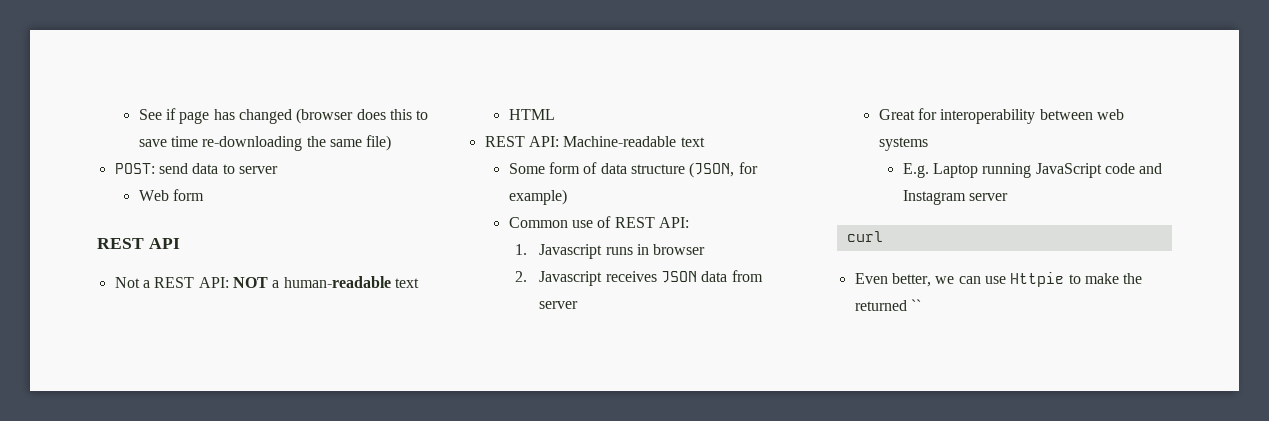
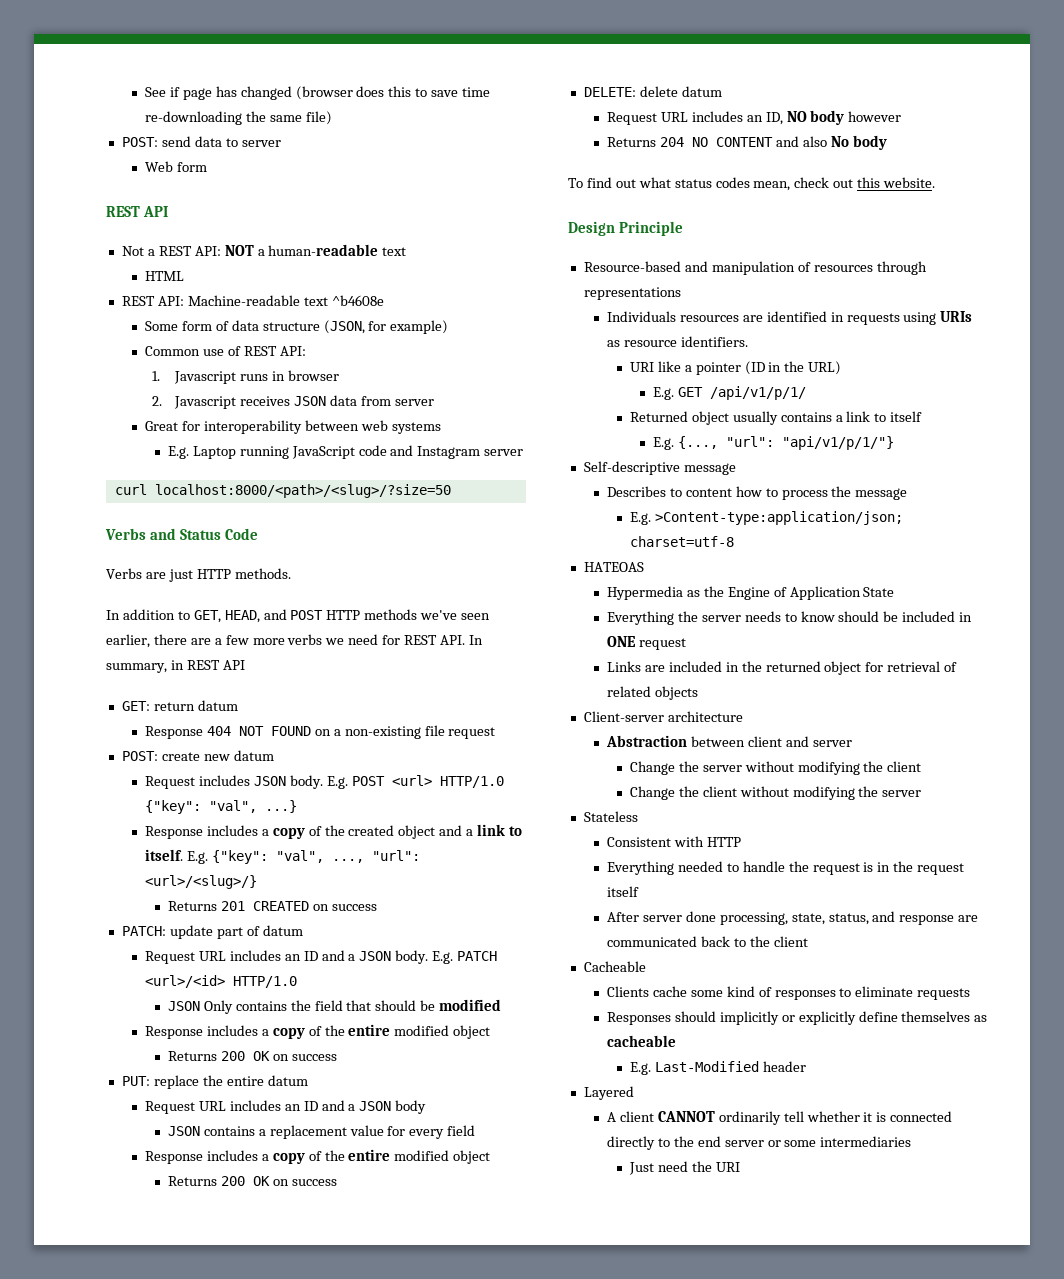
(705, 142) none -> [331,295,384,306] ^b4608e
[854,272,1143,287] [854,299,921,311] // Even better, we can use Httpie to make the returned `` -> [154,484,451,498] [105,528,258,540] [106,568,291,582] [106,609,491,623] [106,634,483,648] [106,660,245,673] [121,700,238,711] [144,725,496,739] [121,750,274,761] [144,775,504,789] [144,800,297,814] [144,824,522,839] [144,849,420,864] [144,875,257,889] [167,901,377,911] [121,925,303,939] [144,950,498,964] [144,975,297,988] [167,999,502,1014] [144,1024,491,1039] [167,1051,337,1061] [121,1075,308,1089] [144,1100,427,1114] [167,1125,476,1139] [144,1149,491,1164] [167,1176,337,1186] [583,86,722,97] [606,110,902,125] [606,135,887,150] [568,177,936,191] [568,221,683,236] [583,261,927,275] [583,287,681,300] [606,311,973,325] [606,336,748,347] [629,361,842,375] [652,386,806,400] [629,411,923,425] [652,436,894,450] [583,461,736,475] [606,486,908,500] [629,511,903,525] [629,536,734,547] [583,562,644,572] [606,586,895,600] [606,611,973,625] [606,636,686,650] [606,661,958,675] [606,686,698,700] [583,711,743,722] [605,735,852,747] [629,761,922,775] [629,786,922,800] [583,811,638,822] [606,836,741,847] [606,861,965,875] [606,886,639,897] [606,911,979,925] [606,936,808,947] [583,961,646,972] [606,986,971,1000] [606,1011,988,1025] [606,1035,676,1047] [629,1061,806,1075] [583,1086,634,1100] [606,1111,953,1125] [606,1136,912,1150] [628,1161,740,1175] localhost:8000/<path>/<slug>/?size=50 // Verbs and Status Code // Verbs are just HTTP methods. // In addition to GET, HEAD, and POST HTTP methods we've seen earlier, there are a few more verbs we need for REST API. In summary, in REST API // GET: return datum // Response 404 NOT FOUND on a non-existing file request // POST: create new datum // Request includes JSON body. E.g. POST <url> HTTP/1.0 {"key": "val", ...} // Response includes a copy of the created object and a link to itself. E.g. {"key": "val", ..., "url": <url>/<slug>/} // Returns 201 CREATED on success // PATCH: update part of datum // Request URL includes an ID and a JSON body. E.g. PATCH <url>/<id> HTTP/1.0 // JSON Only contains the field that should be modified // Response includes a copy of the entire modified object // Returns 200 OK on success // PUT: replace the entire datum // Request URL includes an ID and a JSON body // JSON contains a replacement value for every field // Response includes a copy of the entire modified object // Returns 200 OK on success // DELETE: delete datum // Request URL includes an ID, NO body however // Returns 204 NO CONTENT and also No body // To find out what status codes mean, check out this website. // Design Principle // Resource-based and manipulation of resources through representations // Individuals resources are identified in requests using URIs as resource identifiers. // URI like a pointer (ID in the URL) // E.g. GET /api/v1/p/1/ // Returned object usually contains a link to itself // E.g. {..., "url": "api/v1/p/1/"} // Self-descriptive message // Describes to content how to process the message // E.g. >Content-type:application/json; charset=utf-8 // HATEOAS // Hypermedia as the Engine of Application State // Everything the server needs to know should be included in ONE request // Links are included in the returned object for retrieval of related objects // Client-server architecture // Abstraction between client and server // Change the server without modifying the client // Change the client without modifying the server // Stateless // Consistent with HTTP // Everything needed to handle the request is in the request itself // After server done processing, state, status, and response are communicated back to the client // Cacheable // Clients cache some kind of responses to eliminate requests // Responses should implicitly or explicitly define themselves as cacheable // E.g. Last-Modified header // Layered // A client CANNOT ordinarily tell whether it is connected directly to the end server or some intermediaries // Just need the URI

